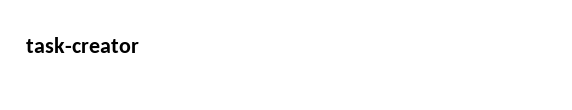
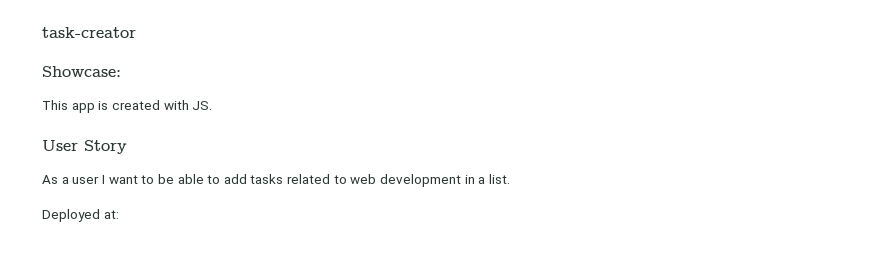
(139, 45) none -> [42,66,121,77] [42,100,213,113] [42,140,127,154] [42,174,510,187] [42,209,119,222] // Showcase: // This app is created with JS. // User Story // As a user I want to be able to add tasks related to web development in a list. // Deployed at:

